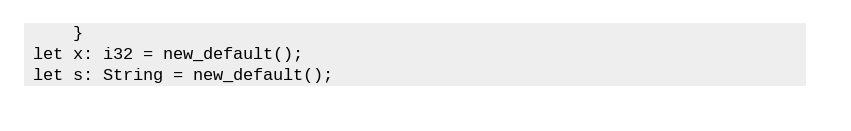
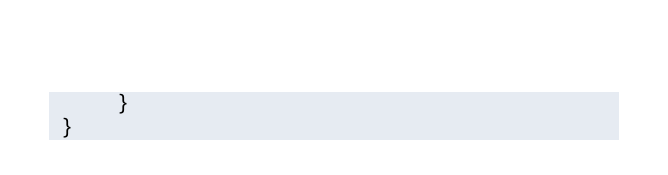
[33,47,304,62] [33,68,334,83] let x: i32 = new_default(); // let s: String = new_default(); -> [60,117,75,138] }

